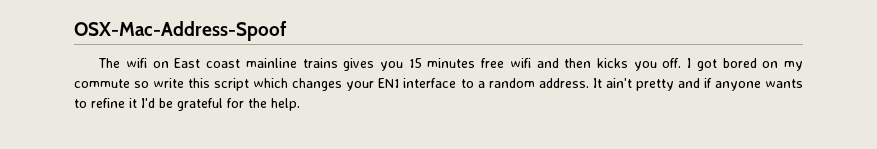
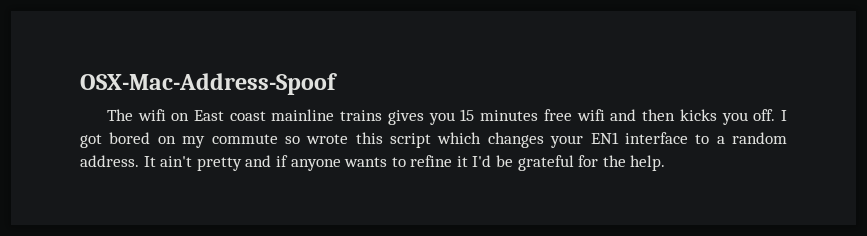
[153,78,185,88] write -> [306,134,349,144] wrote

